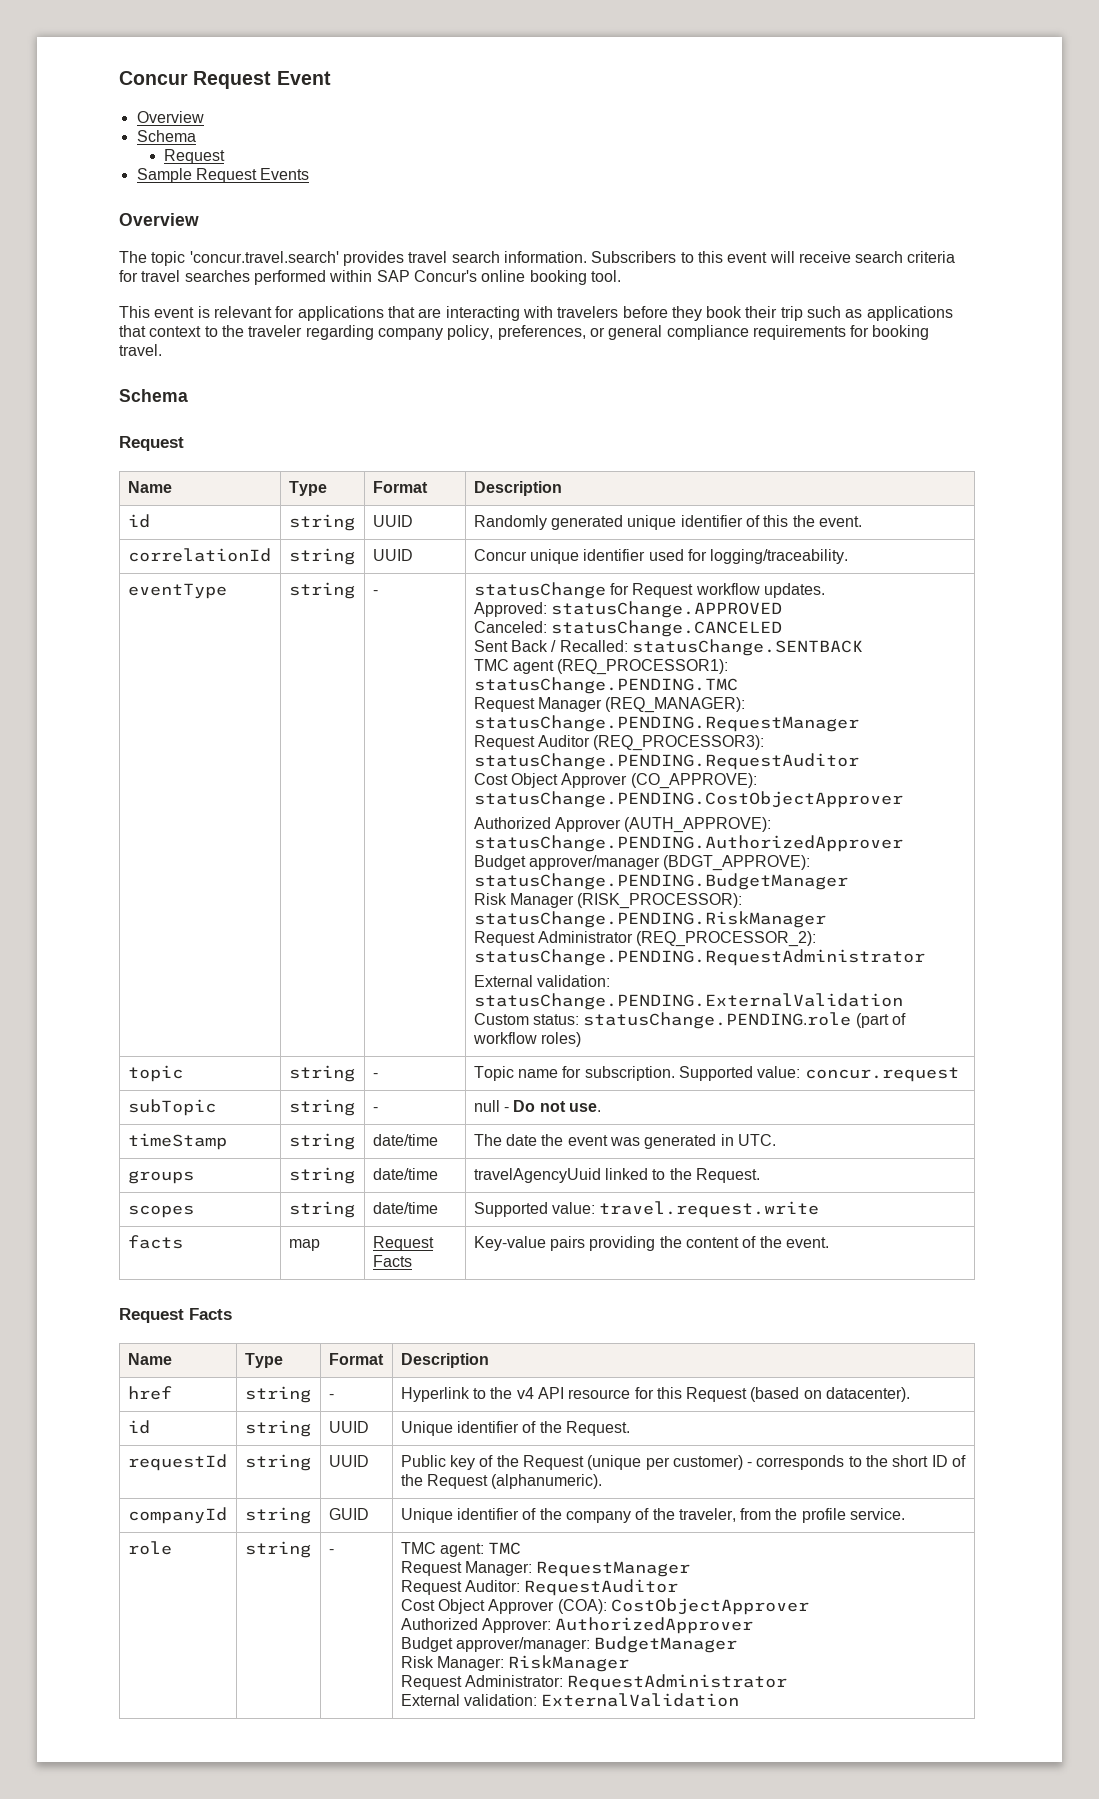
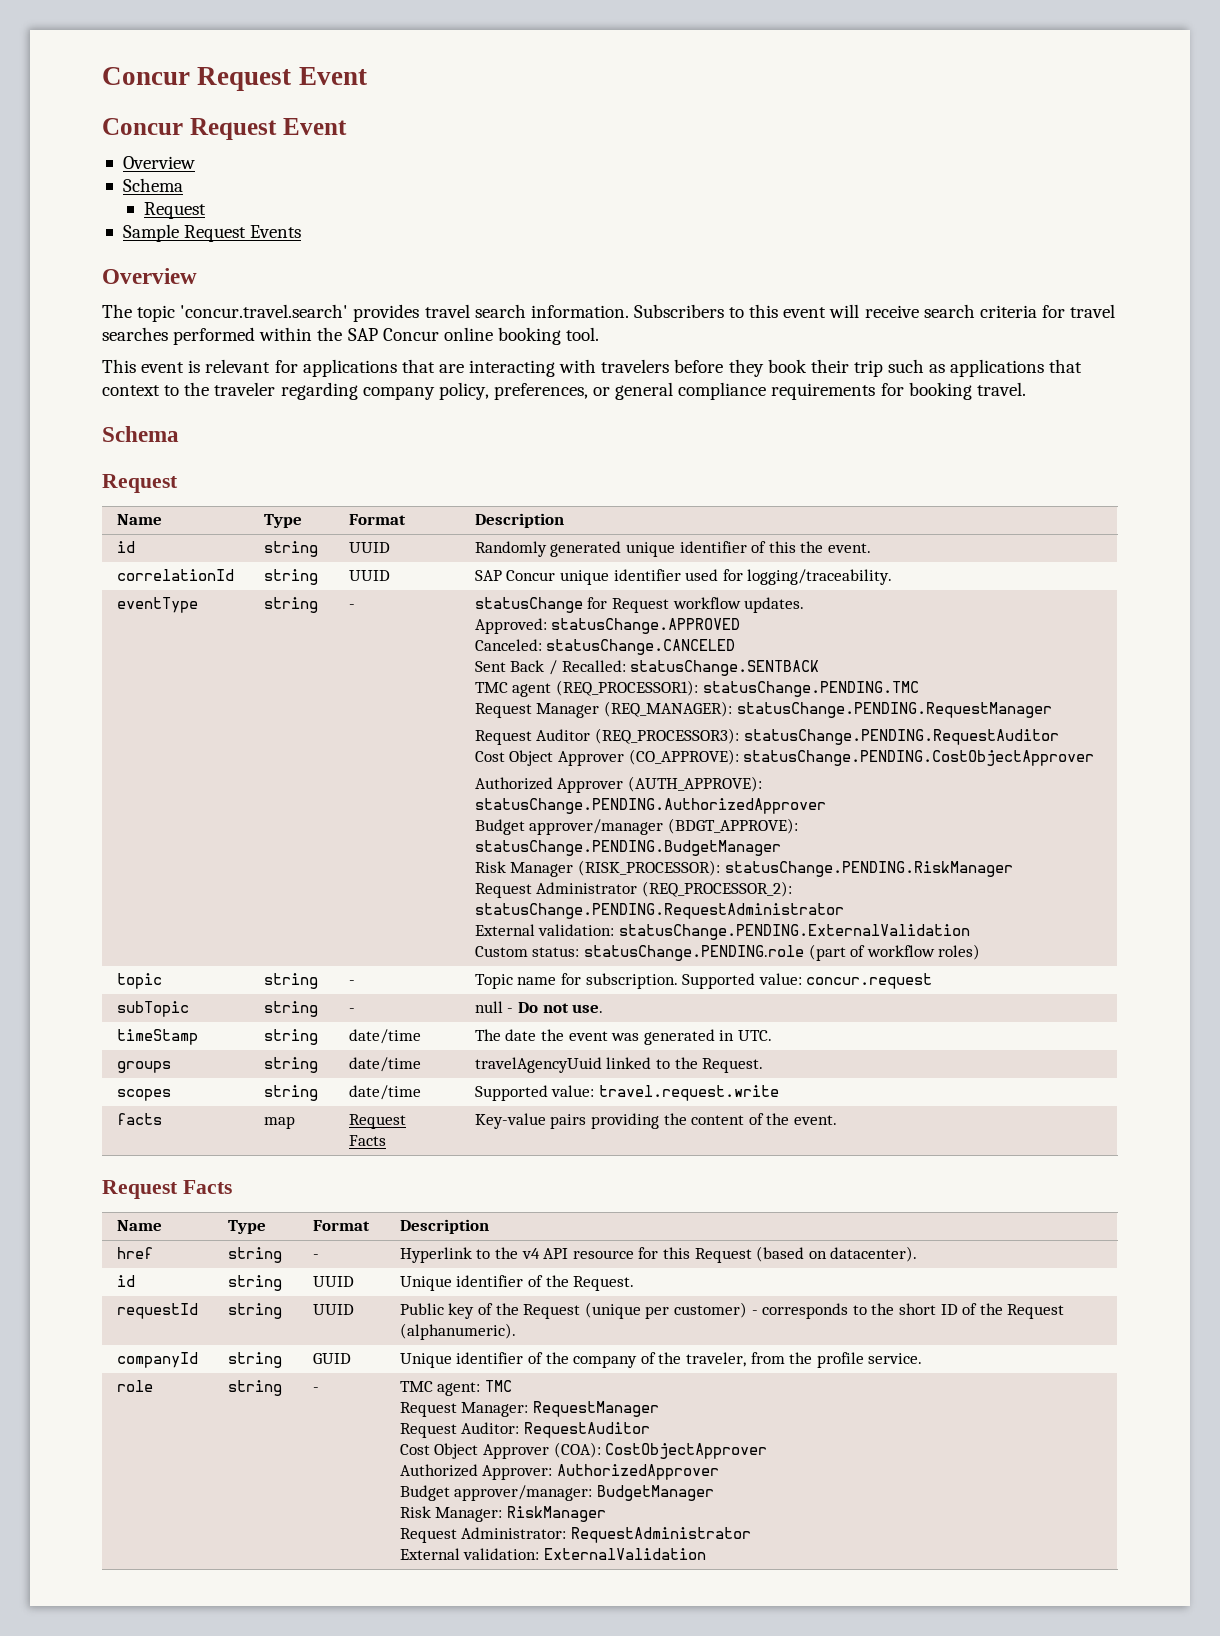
[119,71,331,89] Concur Request Event -> [102,67,367,91] [102,118,347,140] Concur Request Event // Concur Request Event
[376,270,477,282] SAP Concur's -> [317,327,439,341] the SAP Concur
(413, 555) none -> [474,570,502,581] SAP

